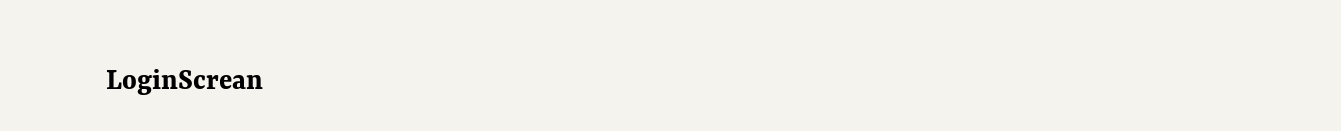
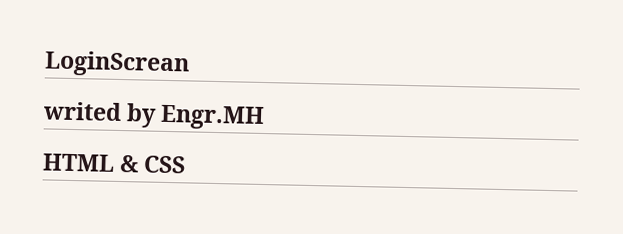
(263, 82) none -> [42,101,266,131] [42,153,187,174] // writed by Engr.MH // HTML & CSS

